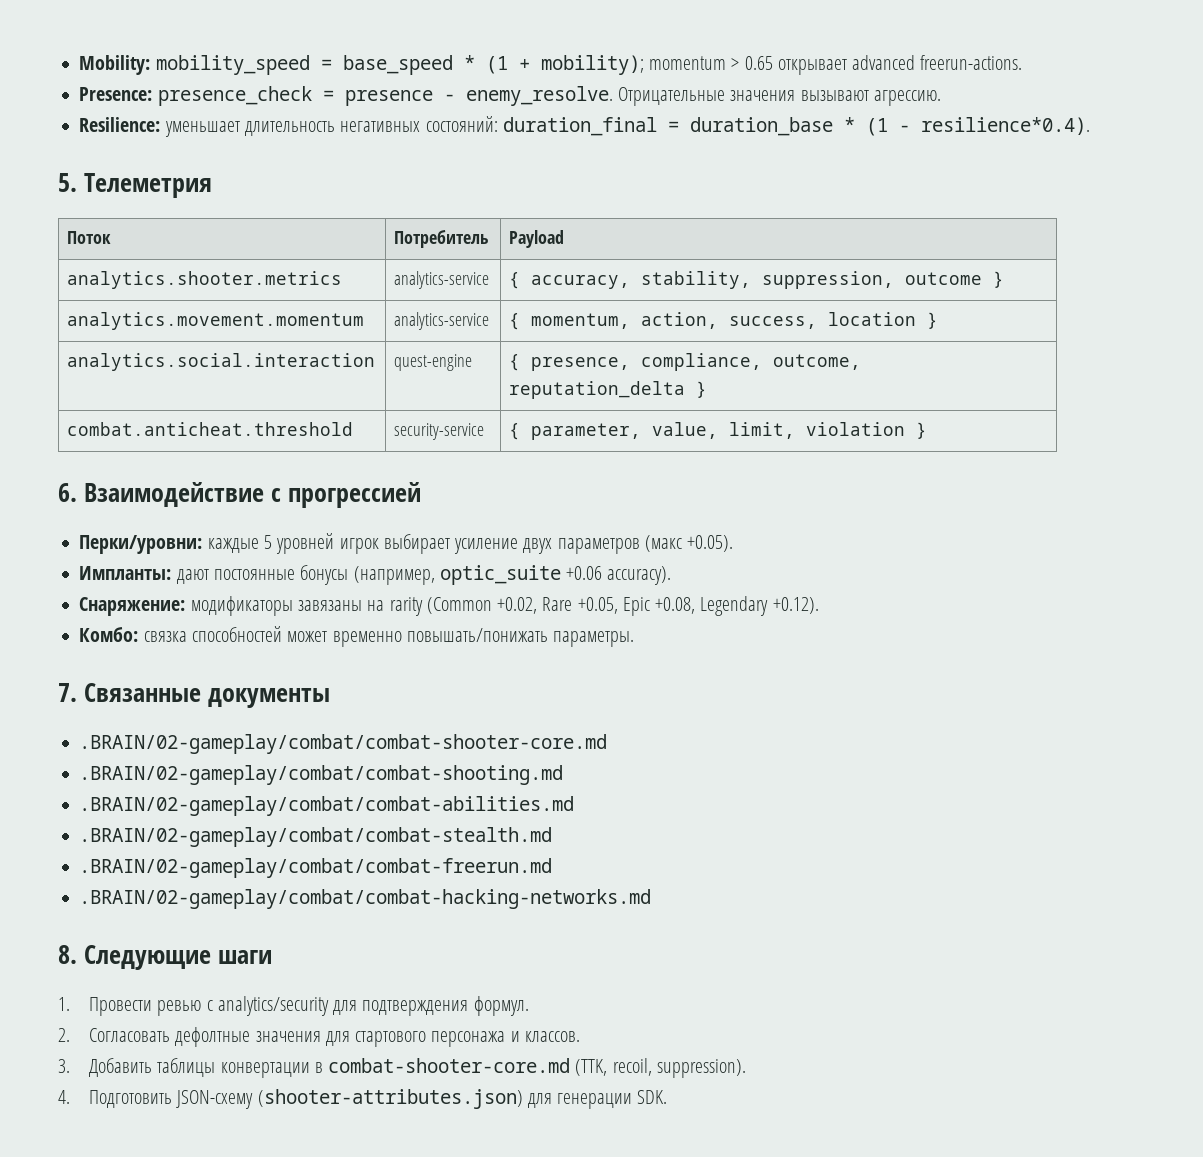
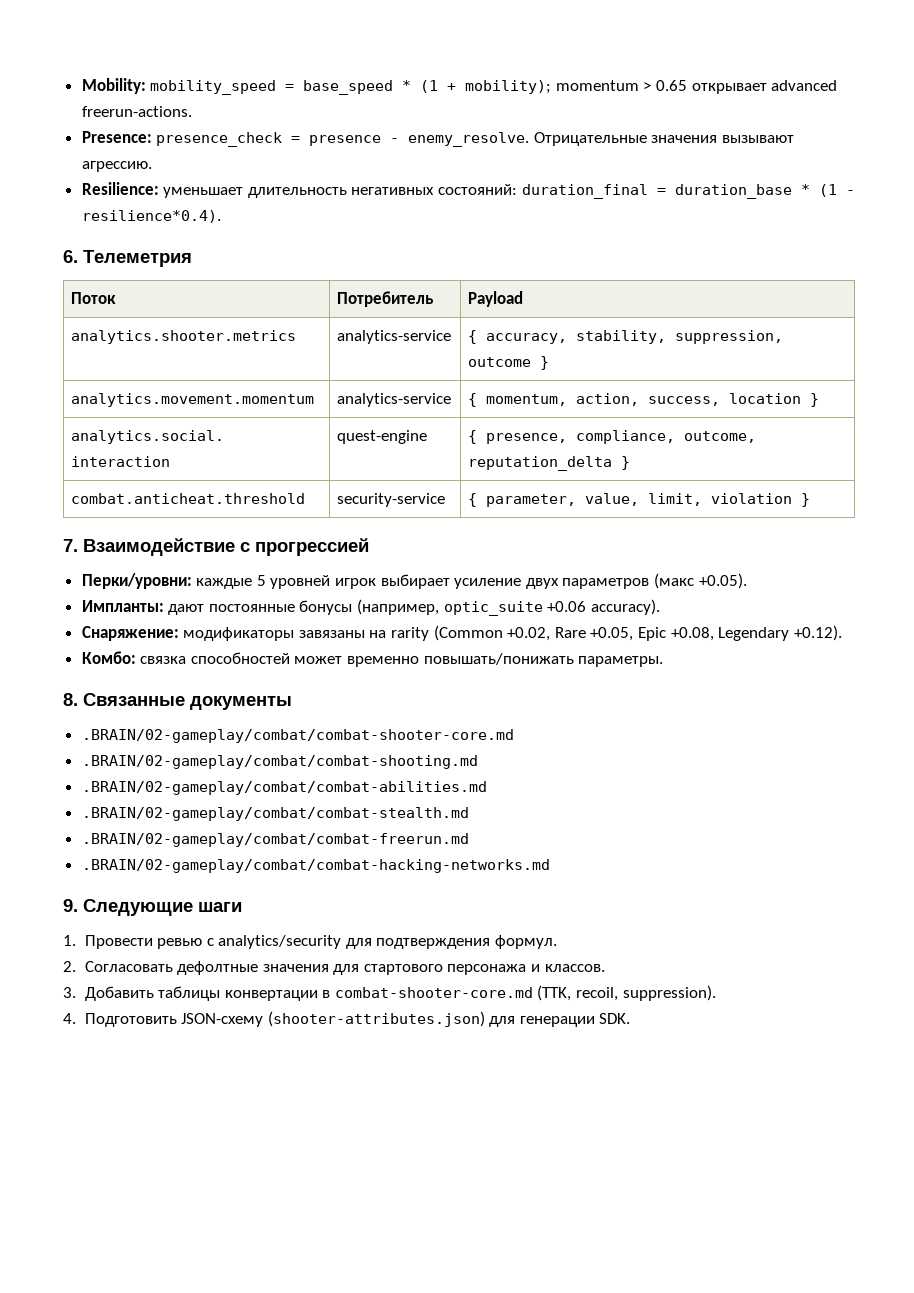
[58,173,77,192] 5. -> [63,250,78,263] 6.
[58,483,77,502] 6. -> [63,539,78,552] 7.
[58,683,77,702] 7. -> [63,693,78,706] 8.
[58,945,77,964] 8. -> [63,899,78,912] 9.

